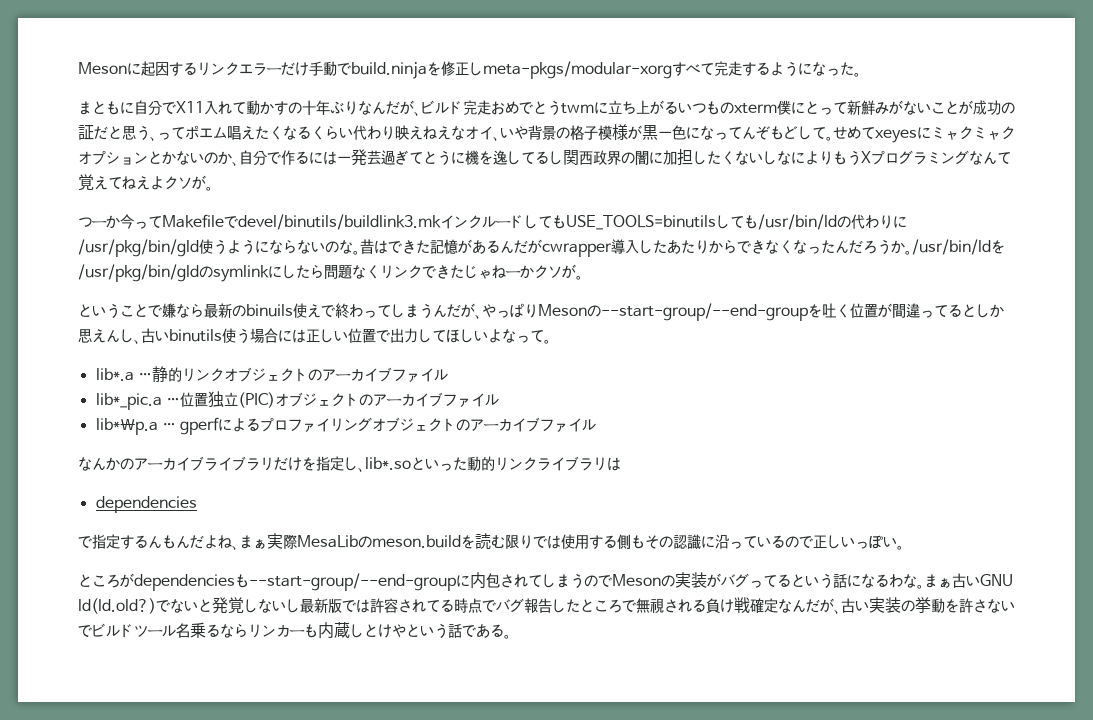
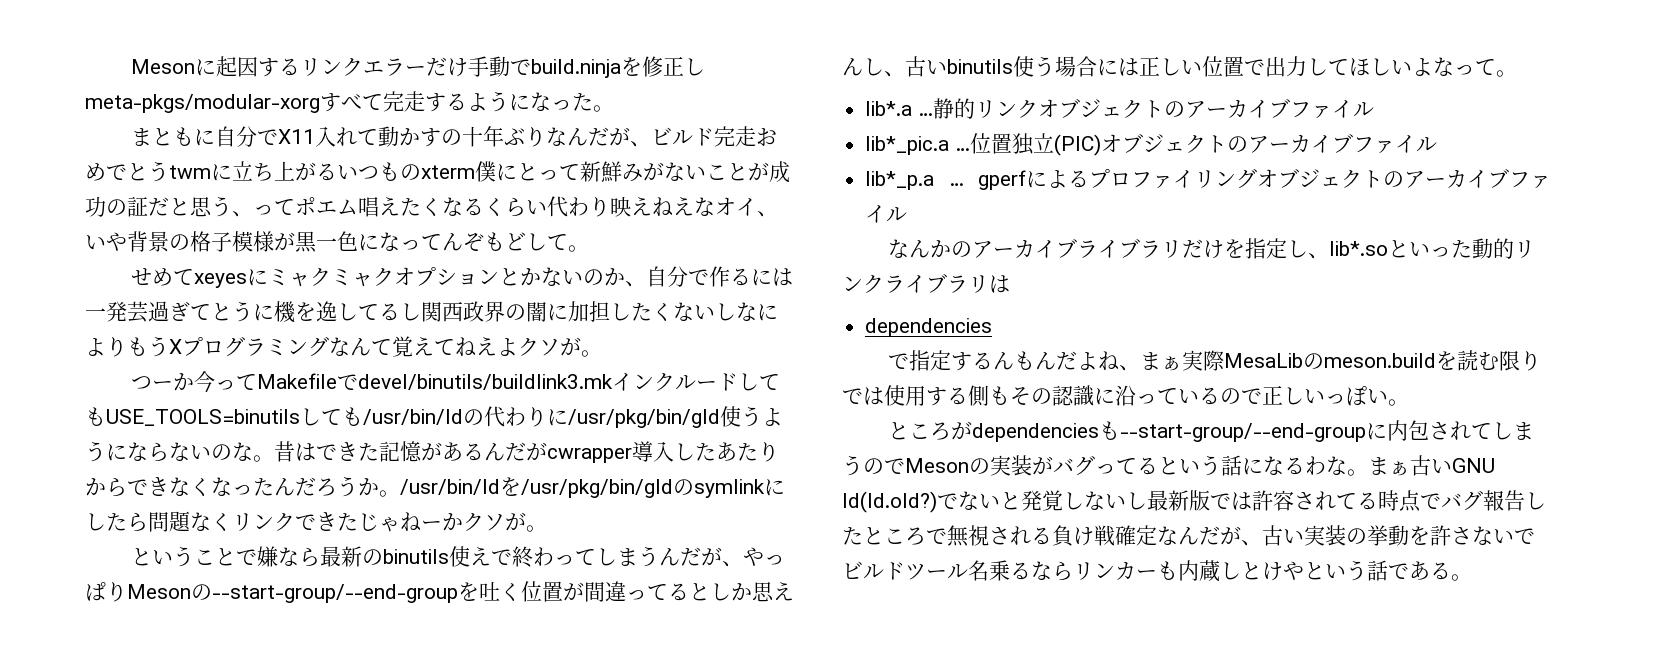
(833, 138) none -> (589, 248) //
[246,304,293,317] binuils -> [382,549,449,564] binutils
[95,418,158,435] lib*\p.a -> [865,171,935,190] lib*_p.a

